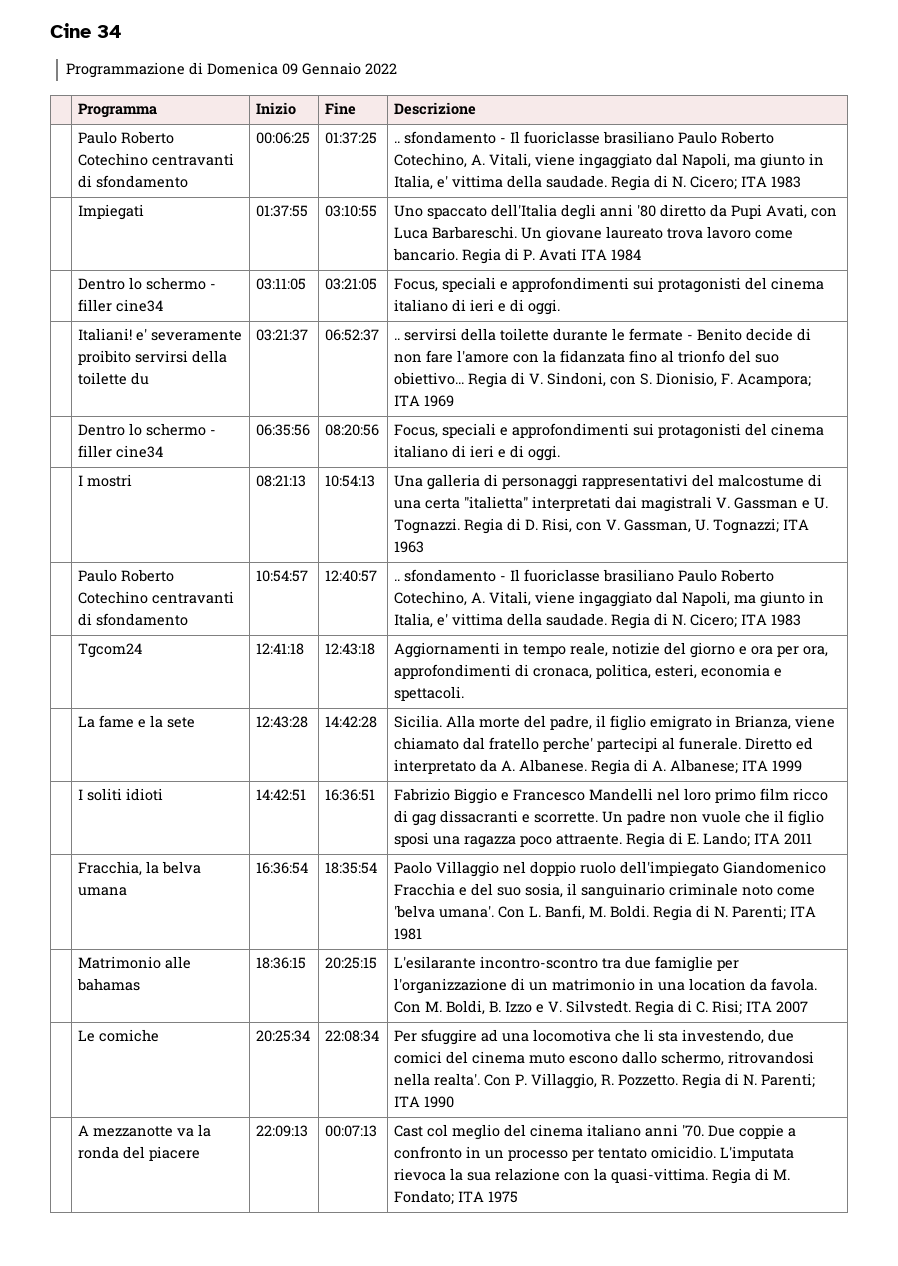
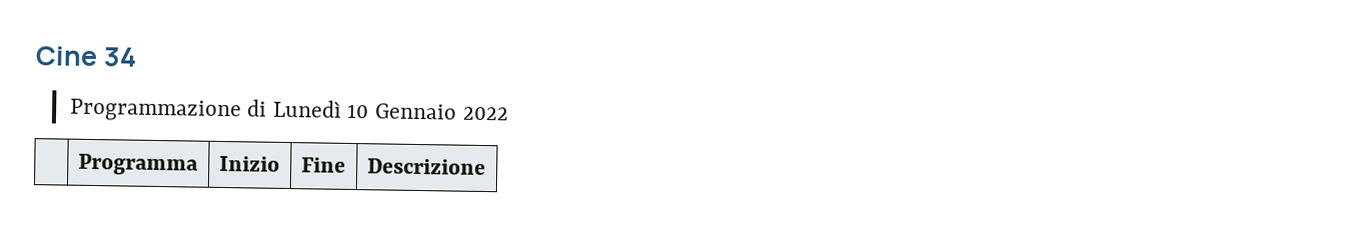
[207,62,299,75] Domenica 09 -> [272,99,370,119] Lunedì 10
[78,131,175,144] [78,153,235,166] [78,175,189,188] [256,132,311,144] [325,132,378,144] [394,131,775,144] [394,153,825,169] [394,175,802,191] [78,204,145,220] [256,205,309,217] [325,205,378,217] [394,204,838,220] [394,226,794,242] [393,248,642,264] [78,277,217,290] [78,299,164,312] [256,278,307,290] [325,278,378,290] [394,277,825,293] [394,299,561,315] [78,328,243,341] [78,350,228,365] [78,372,150,385] [256,329,309,341] [325,329,380,341] [394,328,812,341] [394,350,780,363] [394,372,812,388] [394,395,455,407] [78,423,217,436] [78,445,164,458] [256,424,311,436] [325,424,380,436] [394,423,825,439] [394,445,561,461] [78,474,133,487] [256,475,307,487] [325,475,376,487] [394,474,823,490] [394,496,829,512] [394,518,810,534] [394,541,425,553] [78,569,175,582] [78,591,235,604] [78,613,189,626] [256,570,309,582] [325,570,378,582] [394,569,775,582] [394,591,825,607] [394,613,802,629] [78,643,143,658] [256,643,305,655] [325,643,376,655] [394,642,829,658] [394,664,783,679] [394,686,465,701] [78,715,196,728] [256,716,309,728] [325,716,378,728] [394,715,836,731] [394,737,814,752] [394,759,803,775] [78,788,164,801] [256,789,307,801] [325,789,376,801] [394,788,829,804] [394,810,825,826] [394,832,813,848] [78,861,202,876] [78,887,128,896] [256,862,309,874] [325,862,378,874] [394,861,827,877] [394,883,816,899] [394,905,817,921] [394,928,423,940] [78,956,192,969] [77,978,141,991] [256,957,307,969] [325,957,378,969] [394,956,740,972] [394,978,818,994] [394,1000,809,1016] [78,1029,160,1042] [256,1030,311,1042] [325,1030,380,1042] [394,1029,795,1045] [394,1051,815,1066] [394,1073,816,1089] [394,1096,455,1108] [78,1124,212,1137] [78,1146,201,1161] [256,1125,309,1137] [325,1125,378,1137] [394,1124,797,1140] [394,1146,795,1161] [394,1168,791,1184] [394,1190,519,1205] // | Paulo Roberto Cotechino centravanti di sfondamento | 00:06:25 | 01:37:25 | .. sfondamento - Il fuoriclasse brasiliano Paulo Roberto Cotechino, A. Vitali, viene ingaggiato dal Napoli, ma giunto in Italia, e' vittima della saudade. Regia di N. Cicero; ITA 1983 // | Impiegati | 01:37:55 | 03:10:55 | Uno spaccato dell'Italia degli anni '80 diretto da Pupi Avati, con Luca Barbareschi. Un giovane laureato trova lavoro come bancario. Regia di P. Avati ITA 1984 // | Dentro lo schermo - filler cine34 | 03:11:05 | 03:21:05 | Focus, speciali e approfondimenti sui protagonisti del cinema italiano di ieri e di oggi. // | Italiani! e' severamente proibito servirsi della toilette du | 03:21:37 | 06:52:37 | .. servirsi della toilette durante le fermate - Benito decide di non fare l'amore con la fidanzata fino al trionfo del suo obiettivo... Regia di V. Sindoni, con S. Dionisio, F. Acampora; ITA 1969 // | Dentro lo schermo - filler cine34 | 06:35:56 | 08:20:56 | Focus, speciali e approfondimenti sui protagonisti del cinema italiano di ieri e di oggi. // | I mostri | 08:21:13 | 10:54:13 | Una galleria di personaggi rappresentativi del malcostume di una certa "italietta" interpretati dai magistrali V. Gassman e U. Tognazzi. Regia di D. Risi, con V. Gassman, U. Tognazzi; ITA 1963 // | Paulo Roberto Cotechino centravanti di sfondamento | 10:54:57 | 12:40:57 | .. sfondamento - Il fuoriclasse brasiliano Paulo Roberto Cotechino, A. Vitali, viene ingaggiato dal Napoli, ma giunto in Italia, e' vittima della saudade. Regia di N. Cicero; ITA 1983 // | Tgcom24 | 12:41:18 | 12:43:18 | Aggiornamenti in tempo reale, notizie del giorno e ora per ora, approfondimenti di cronaca, politica, esteri, economia e spettacoli. // | La fame e la sete | 12:43:28 | 14:42:28 | Sicilia. Alla morte del padre, il figlio emigrato in Brianza, viene chiamato dal fratello perche' partecipi al funerale. Diretto ed interpretato da A. Albanese. Regia di A. Albanese; ITA 1999 // | I soliti idioti | 14:42:51 | 16:36:51 | Fabrizio Biggio e Francesco Mandelli nel loro primo film ricco di gag dissacranti e scorrette. Un padre non vuole che il figlio sposi una ragazza poco attraente. Regia di E. Lando; ITA 2011 // | Fracchia, la belva umana | 16:36:54 | 18:35:54 | Paolo Villaggio nel doppio ruolo dell'impiegato Giandomenico Fracchia e del suo sosia, il sanguinario criminale noto come 'belva umana'. Con L. Banfi, M. Boldi. Regia di N. Parenti; ITA 1981 // | Matrimonio alle bahamas | 18:36:15 | 20:25:15 | L'esilarante incontro-scontro tra due famiglie per l'organizzazione di un matrimonio in una location da favola. Con M. Boldi, B. Izzo e V. Silvstedt. Regia di C. Risi; ITA 2007 // | Le comiche | 20:25:34 | 22:08:34 | Per sfuggire ad una locomotiva che li sta investendo, due comici del cinema muto escono dallo schermo, ritrovandosi nella realta'. Con P. Villaggio, R. Pozzetto. Regia di N. Parenti; ITA 1990 // | A mezzanotte va la ronda del piacere | 22:09:13 | 00:07:13 | Cast col meglio del cinema italiano anni '70. Due coppie a confronto in un processo per tentato omicidio. L'imputata rievoca la sua relazione con la quasi-vittima. Regia di M. Fondato; ITA 1975 -> (486, 167) none

